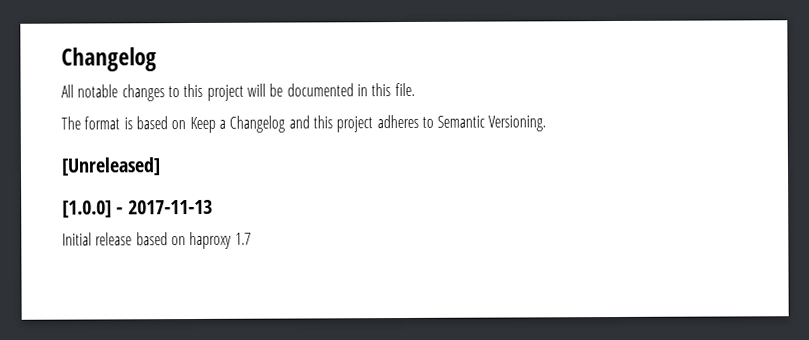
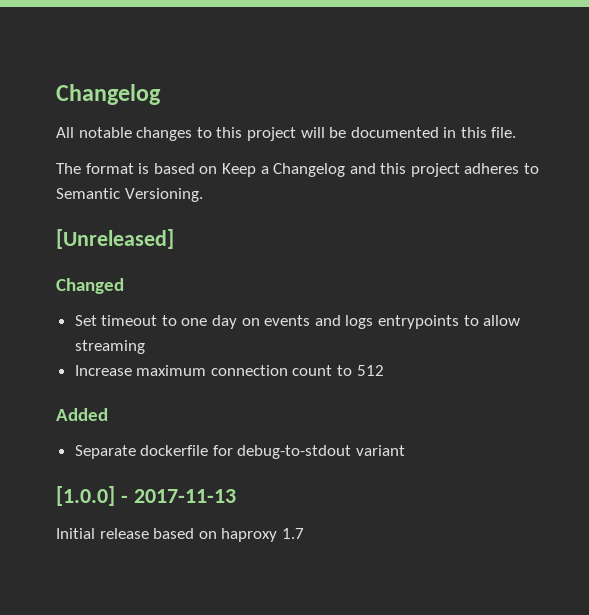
(161, 166) none -> [56,278,124,294] [74,315,521,329] [74,340,145,354] [74,365,384,376] [56,408,108,421] [74,445,406,459] // Changed // Set timeout to one day on events and logs entrypoints to allow streaming // Increase maximum connection count to 512 // Added // Separate dockerfile for debug-to-stdout variant

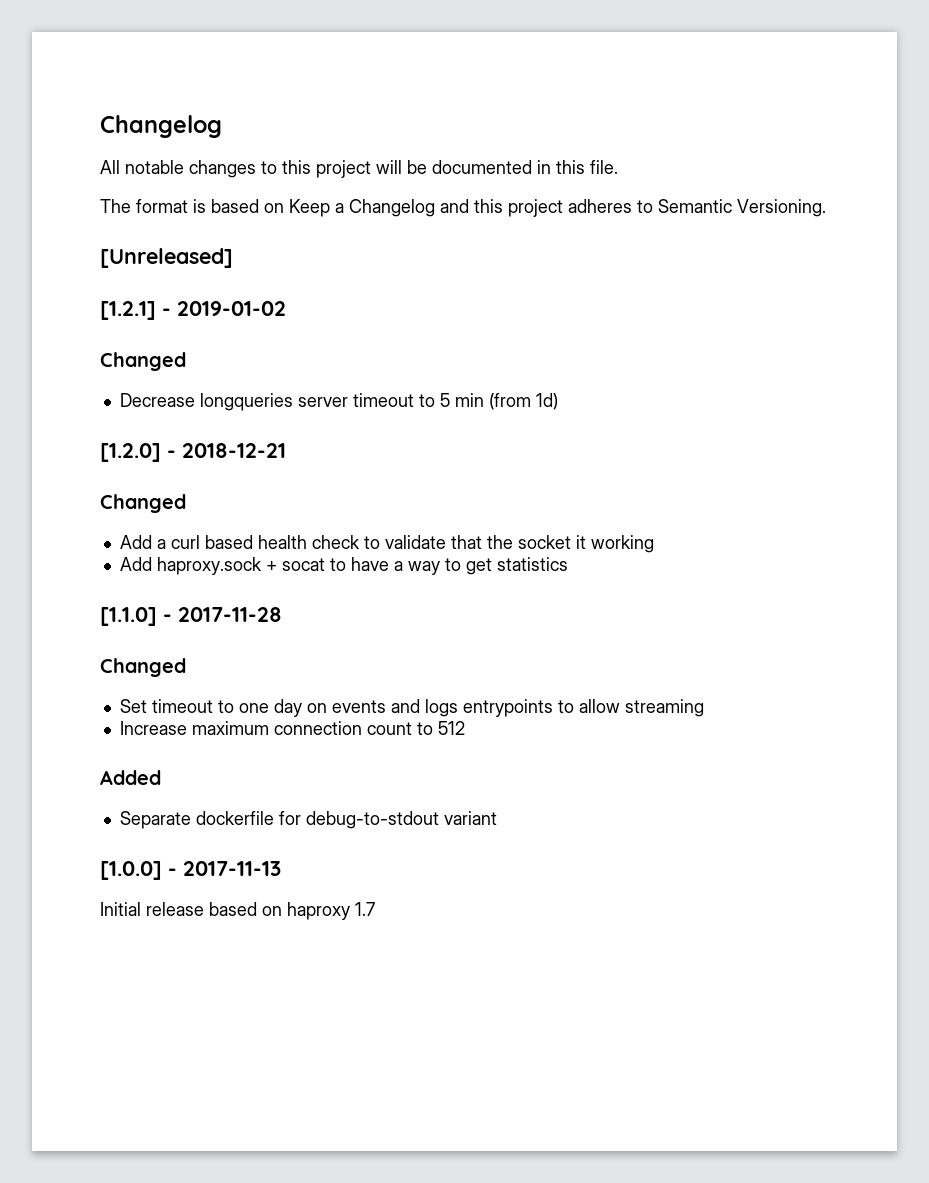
(174, 239) none -> [100,301,286,320] [100,352,186,371] [119,393,558,411] [100,443,286,462] [100,494,186,513] [119,535,654,553] [119,557,568,575] [100,607,282,626] // [1.2.1] - 2019-01-02 // Changed // Decrease longqueries server timeout to 5 min (from 1d) // [1.2.0] - 2018-12-21 // Changed // Add a curl based health check to validate that the socket it working // Add haproxy.sock + socat to have a way to get statistics // [1.1.0] - 2017-11-28

